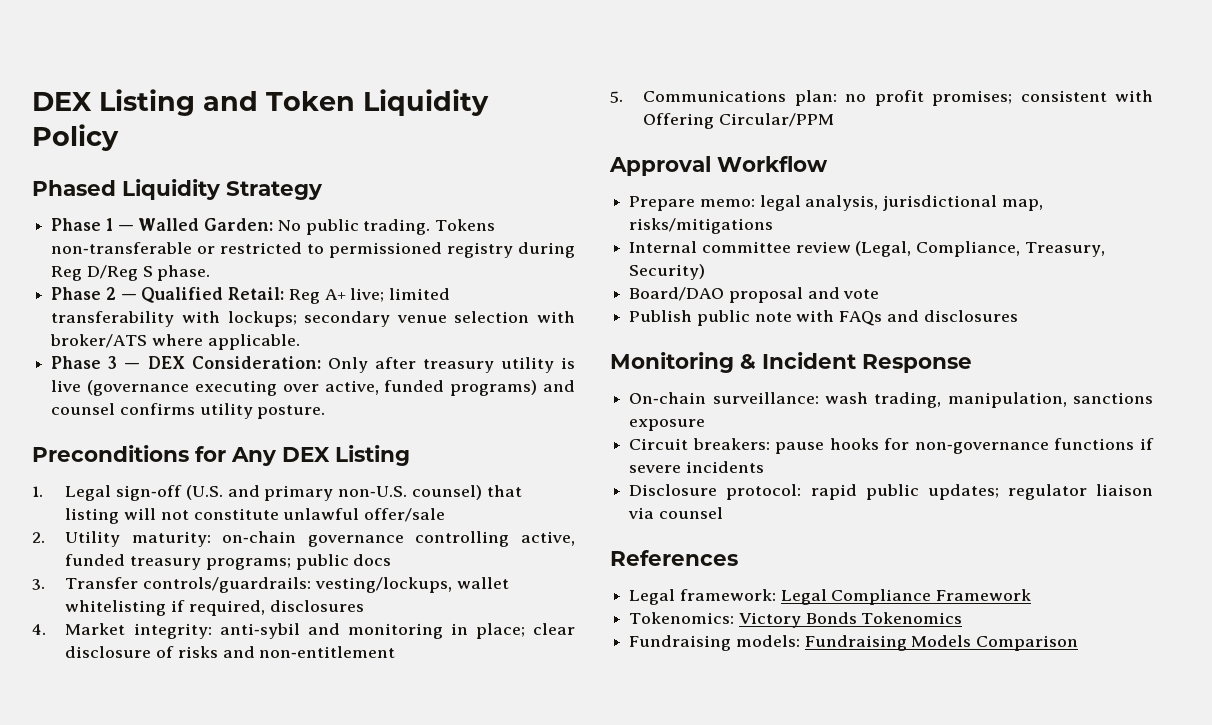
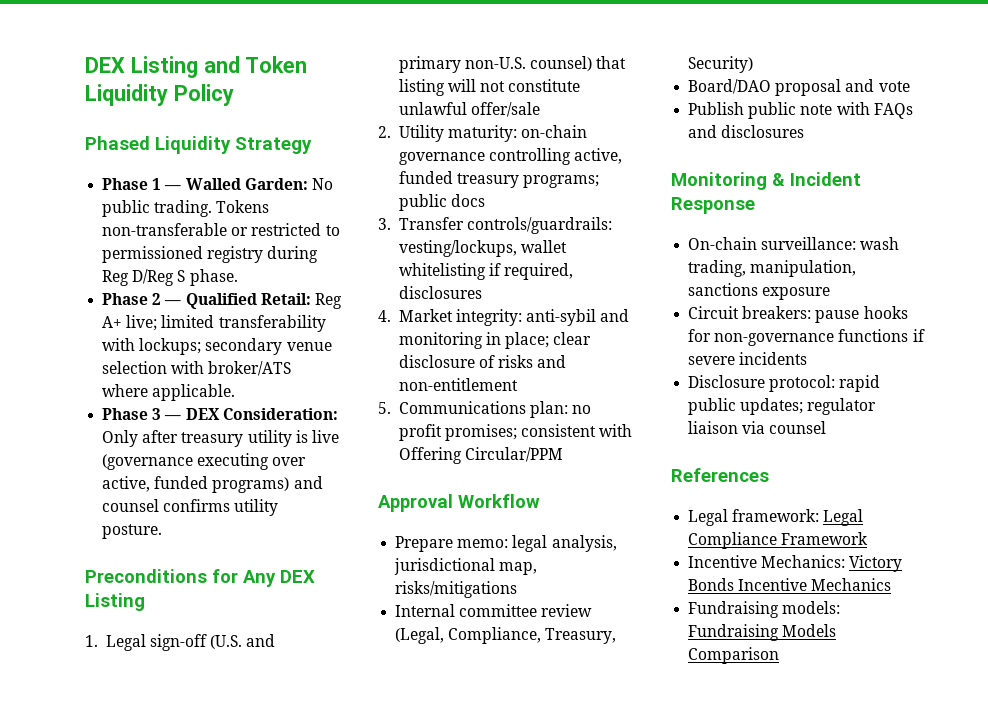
[629,612,963,628] Tokenomics: Victory Bonds Tokenomics -> [688,555,903,572] [688,578,892,591] Incentive Mechanics: Victory Bonds Incentive Mechanics

